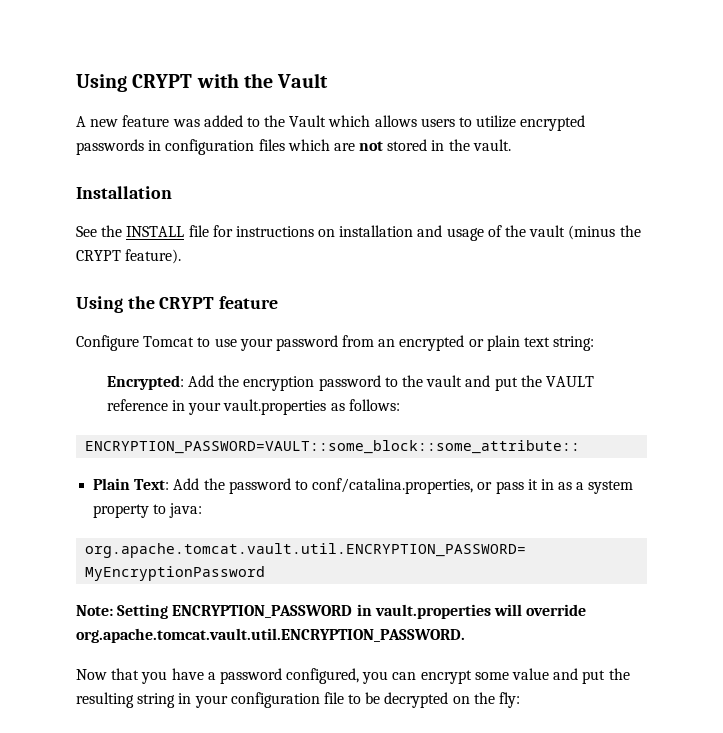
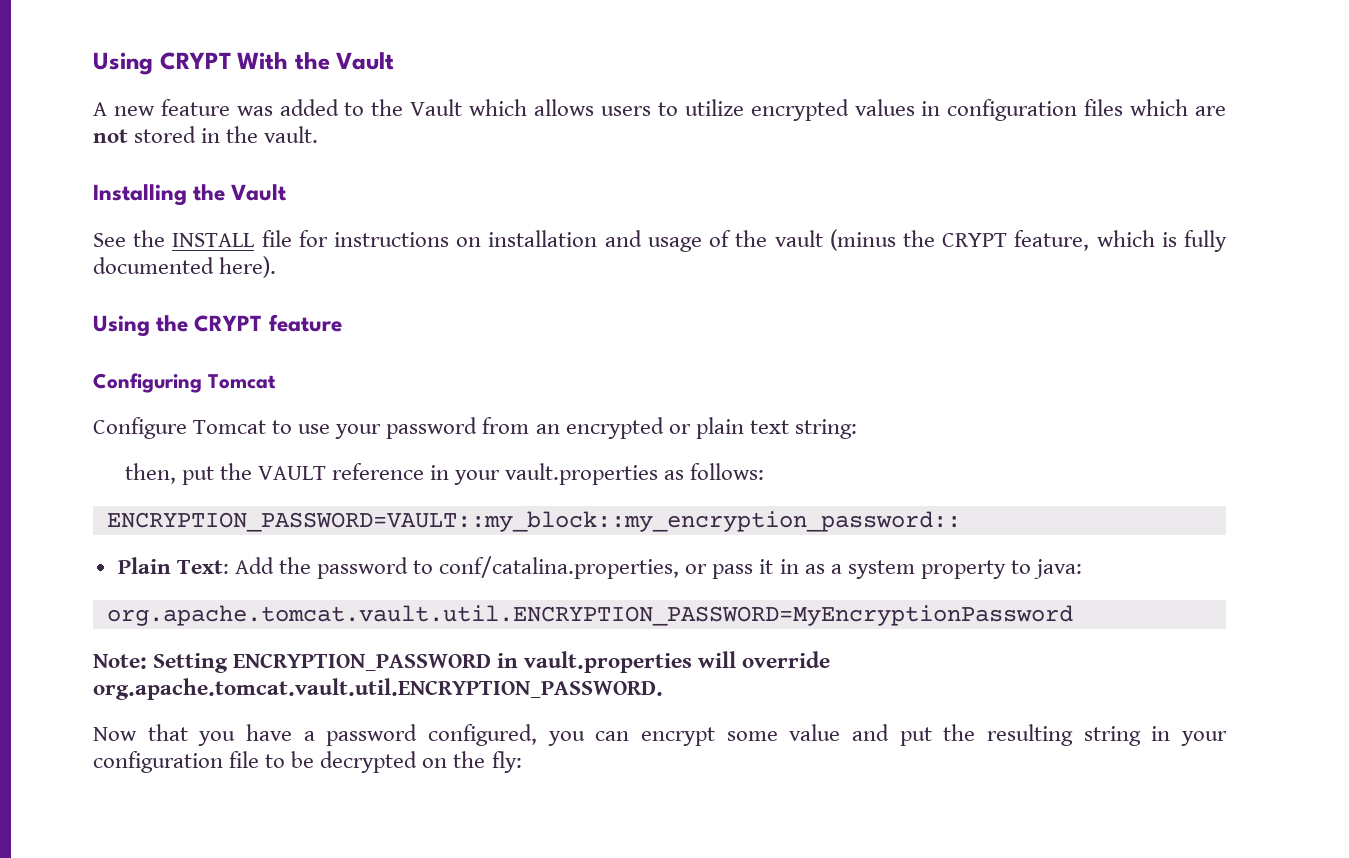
[196,73,239,88] with -> [237,52,289,70] With
[76,139,144,155] passwords -> [854,99,915,116] values
[76,186,172,199] Installation -> [93,184,287,206] Installing the Vault
[125,249,182,264] feature). -> [1014,230,1227,252] [93,256,277,278] feature, which is fully documented here).
(279, 302) none -> [93,373,276,393] // Configuring Tomcat
[106,375,491,391] Encrypted: Add the encryption password to the vault and -> [124,463,176,484] then,
[85,440,581,454] ENCRYPTION_PASSWORD=VAULT::some_block::some_attribute:: -> [106,511,961,532] ENCRYPTION_PASSWORD=VAULT::my_block::my_encryption_password::

